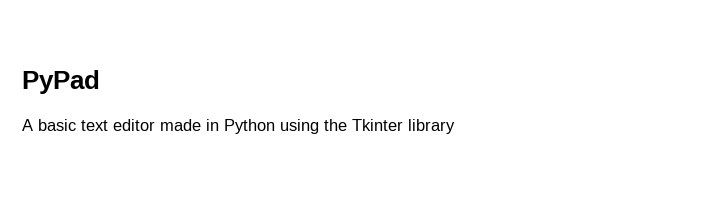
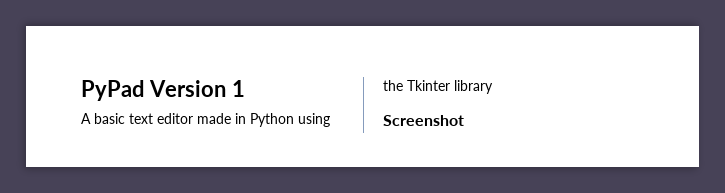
(100, 82) none -> [148,80,245,97] Version 1
(455, 126) none -> [383,115,464,126] // Screenshot

